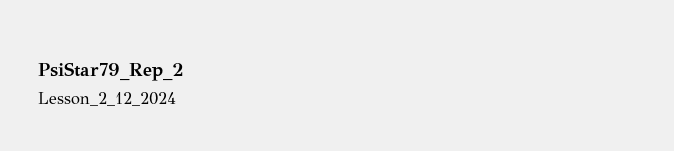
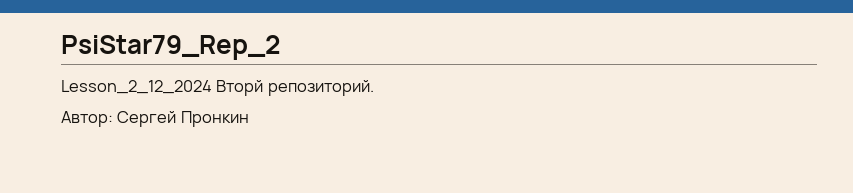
(176, 99) none -> [216,80,374,96] [61,111,249,127] Вторй репозиторий. // Автор: Сергей Пронкин

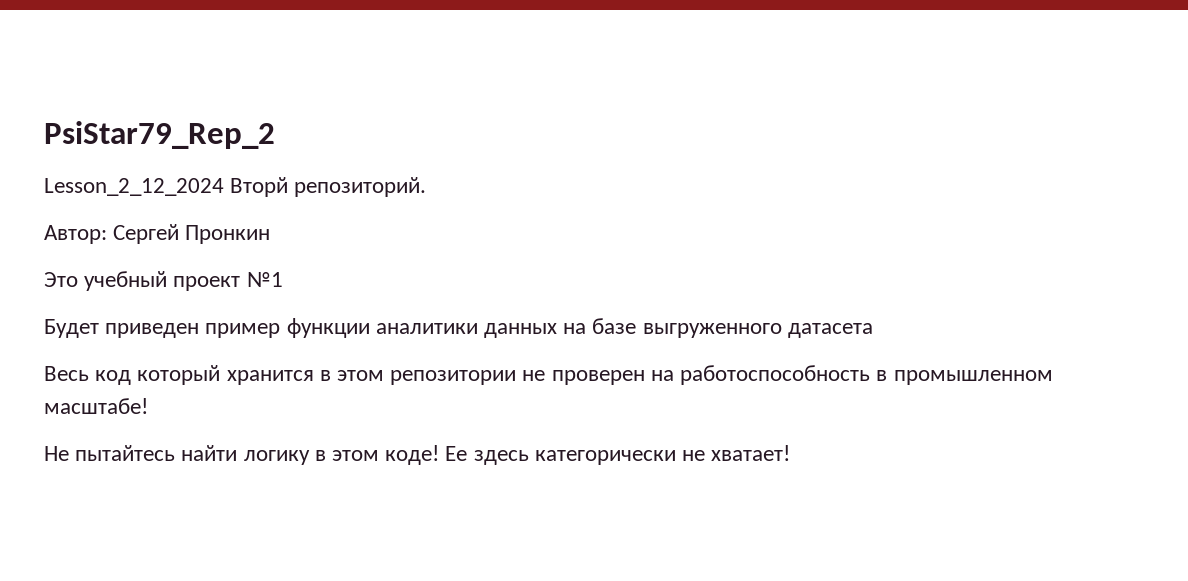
(249, 119) none -> [44,271,283,291] [44,318,873,338] [44,365,1053,385] [44,398,148,414] [44,445,791,465] // Это учебный проект №1 // Будет приведен пример функции аналитики данных на базе выгруженного датасета // Весь код который хранится в этом репозитории не проверен на работоспособность в промышленном масштабе! // Не пытайтесь найти логику в этом коде! Ее здесь категорически не хватает!

